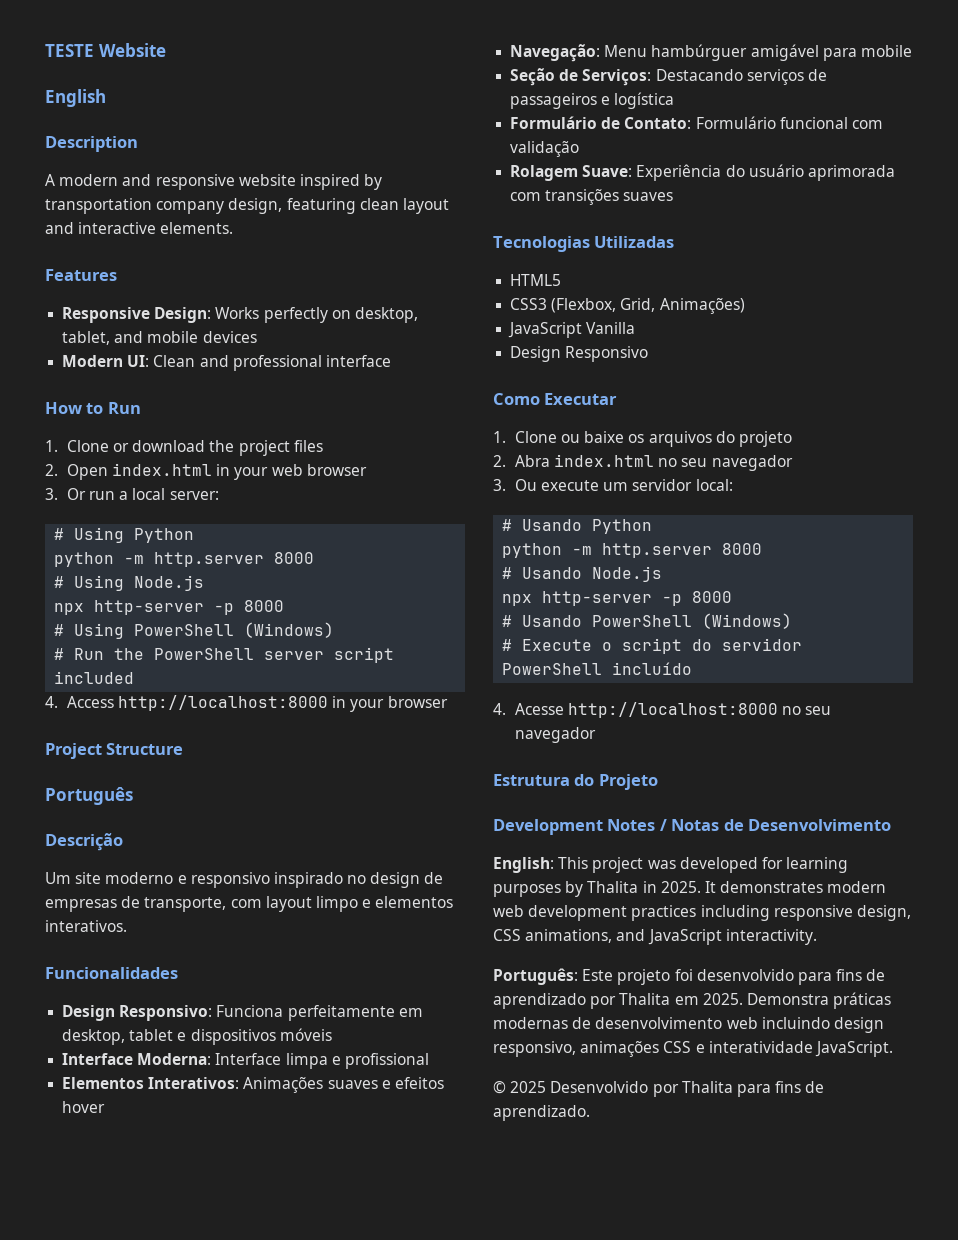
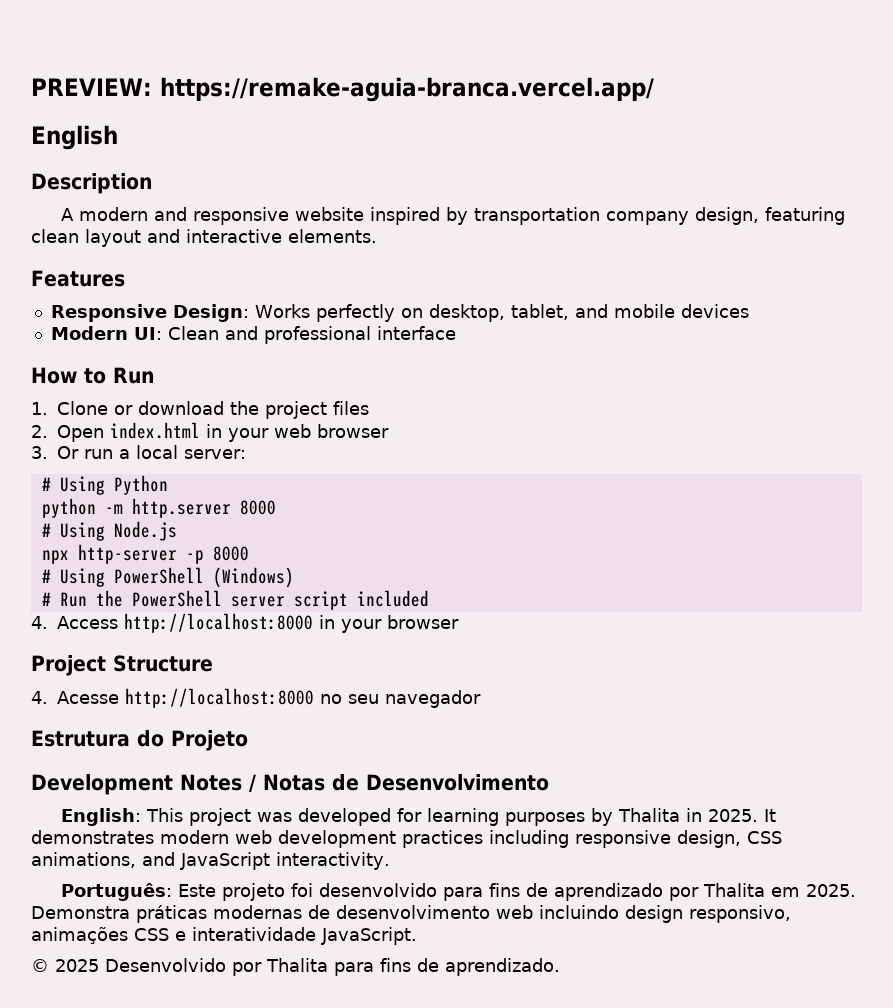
[45,43,166,57] TESTE Website -> [31,77,654,102] PREVIEW: https://remake-aguia-branca.vercel.app/
[45,787,133,805] [45,833,123,851] [45,872,444,888] [45,896,454,912] [45,920,127,932] [45,967,178,979] [62,1005,423,1021] [62,1028,332,1045] [62,1053,429,1069] [62,1077,444,1093] [62,1101,106,1113] [510,44,912,62] [510,68,827,86] [510,92,675,109] [510,116,883,129] [510,141,580,157] [510,164,895,181] [510,189,674,205] [493,236,675,252] [510,274,562,286] [510,298,745,314] [508,322,636,338] [510,346,649,362] [493,393,618,405] [493,431,792,447] [493,454,793,471] [493,479,733,491] [502,519,653,534] [502,543,763,558] [502,566,663,582] [502,591,733,606] [502,613,793,629] [502,638,803,654] [502,662,693,675] // Português // Descrição // Um site moderno e responsivo inspirado no design de empresas de transporte, com layout limpo e elementos interativos. // Funcionalidades // Design Responsivo: Funciona perfeitamente em desktop, tablet e dispositivos móveis // Interface Moderna: Interface limpa e profissional // Elementos Interativos: Animações suaves e efeitos hover // Navegação: Menu hambúrguer amigável para mobile // Seção de Serviços: Destacando serviços de passageiros e logística // Formulário de Contato: Formulário funcional com validação // Rolagem Suave: Experiência do usuário aprimorada com transições suaves // Tecnologias Utilizadas // HTML5 // CSS3 (Flexbox, Grid, Animações) // JavaScript Vanilla // Design Responsivo // Como Executar // 1. Clone ou baixe os arquivos do projeto // 2. Abra index.html no seu navegador // 3. Ou execute um servidor local: // # Usando Python // python -m http.server 8000 // # Usando Node.js // npx http-server -p 8000 // # Usando PowerShell (Windows) // # Execute o script do servidor PowerShell incluído -> (213, 663) none

